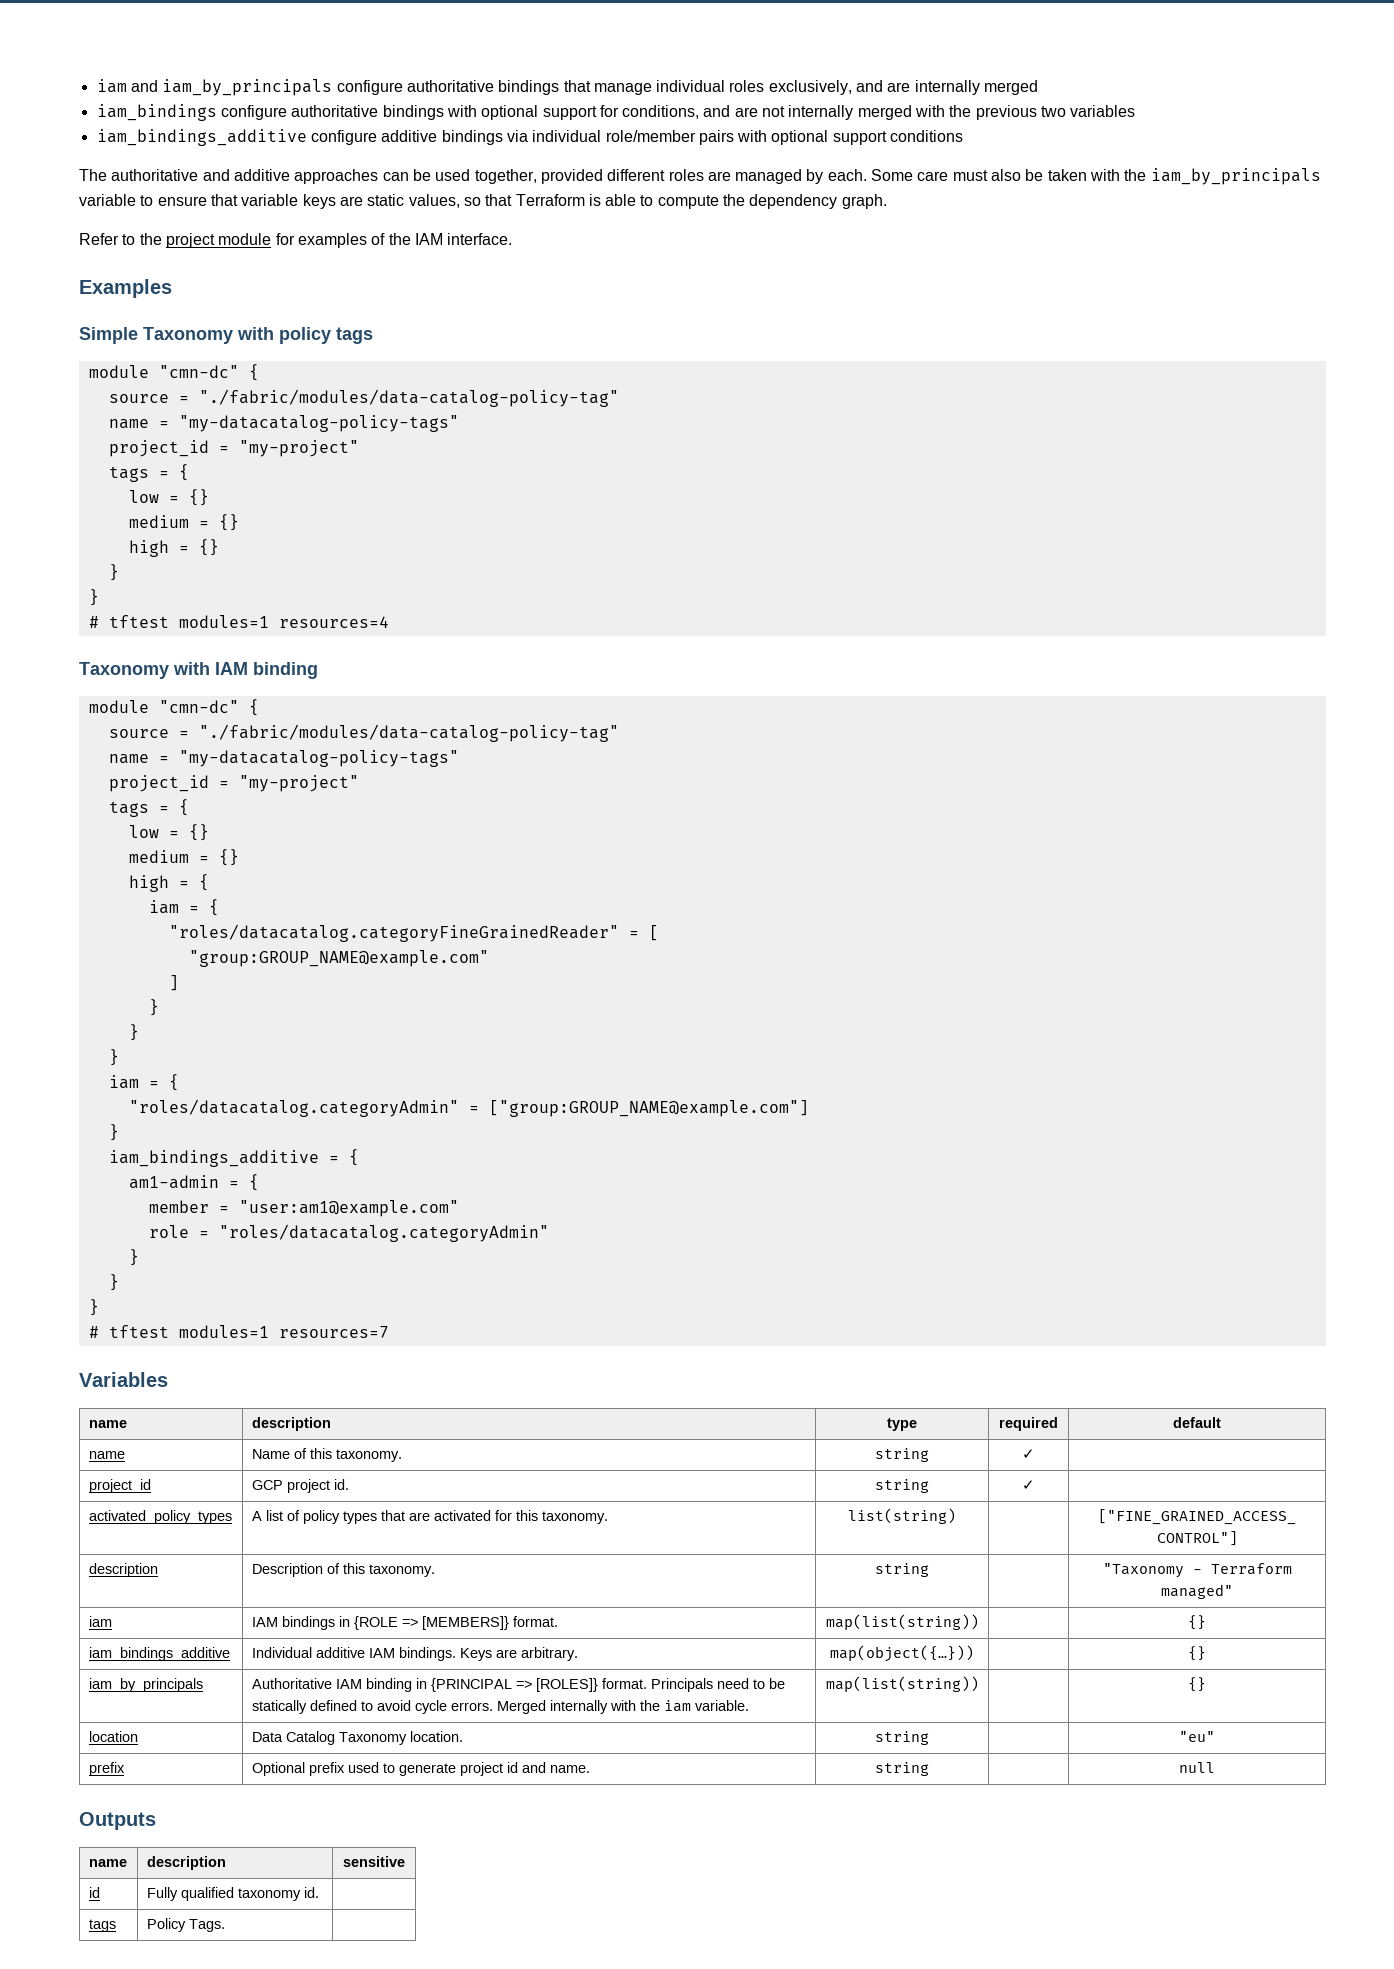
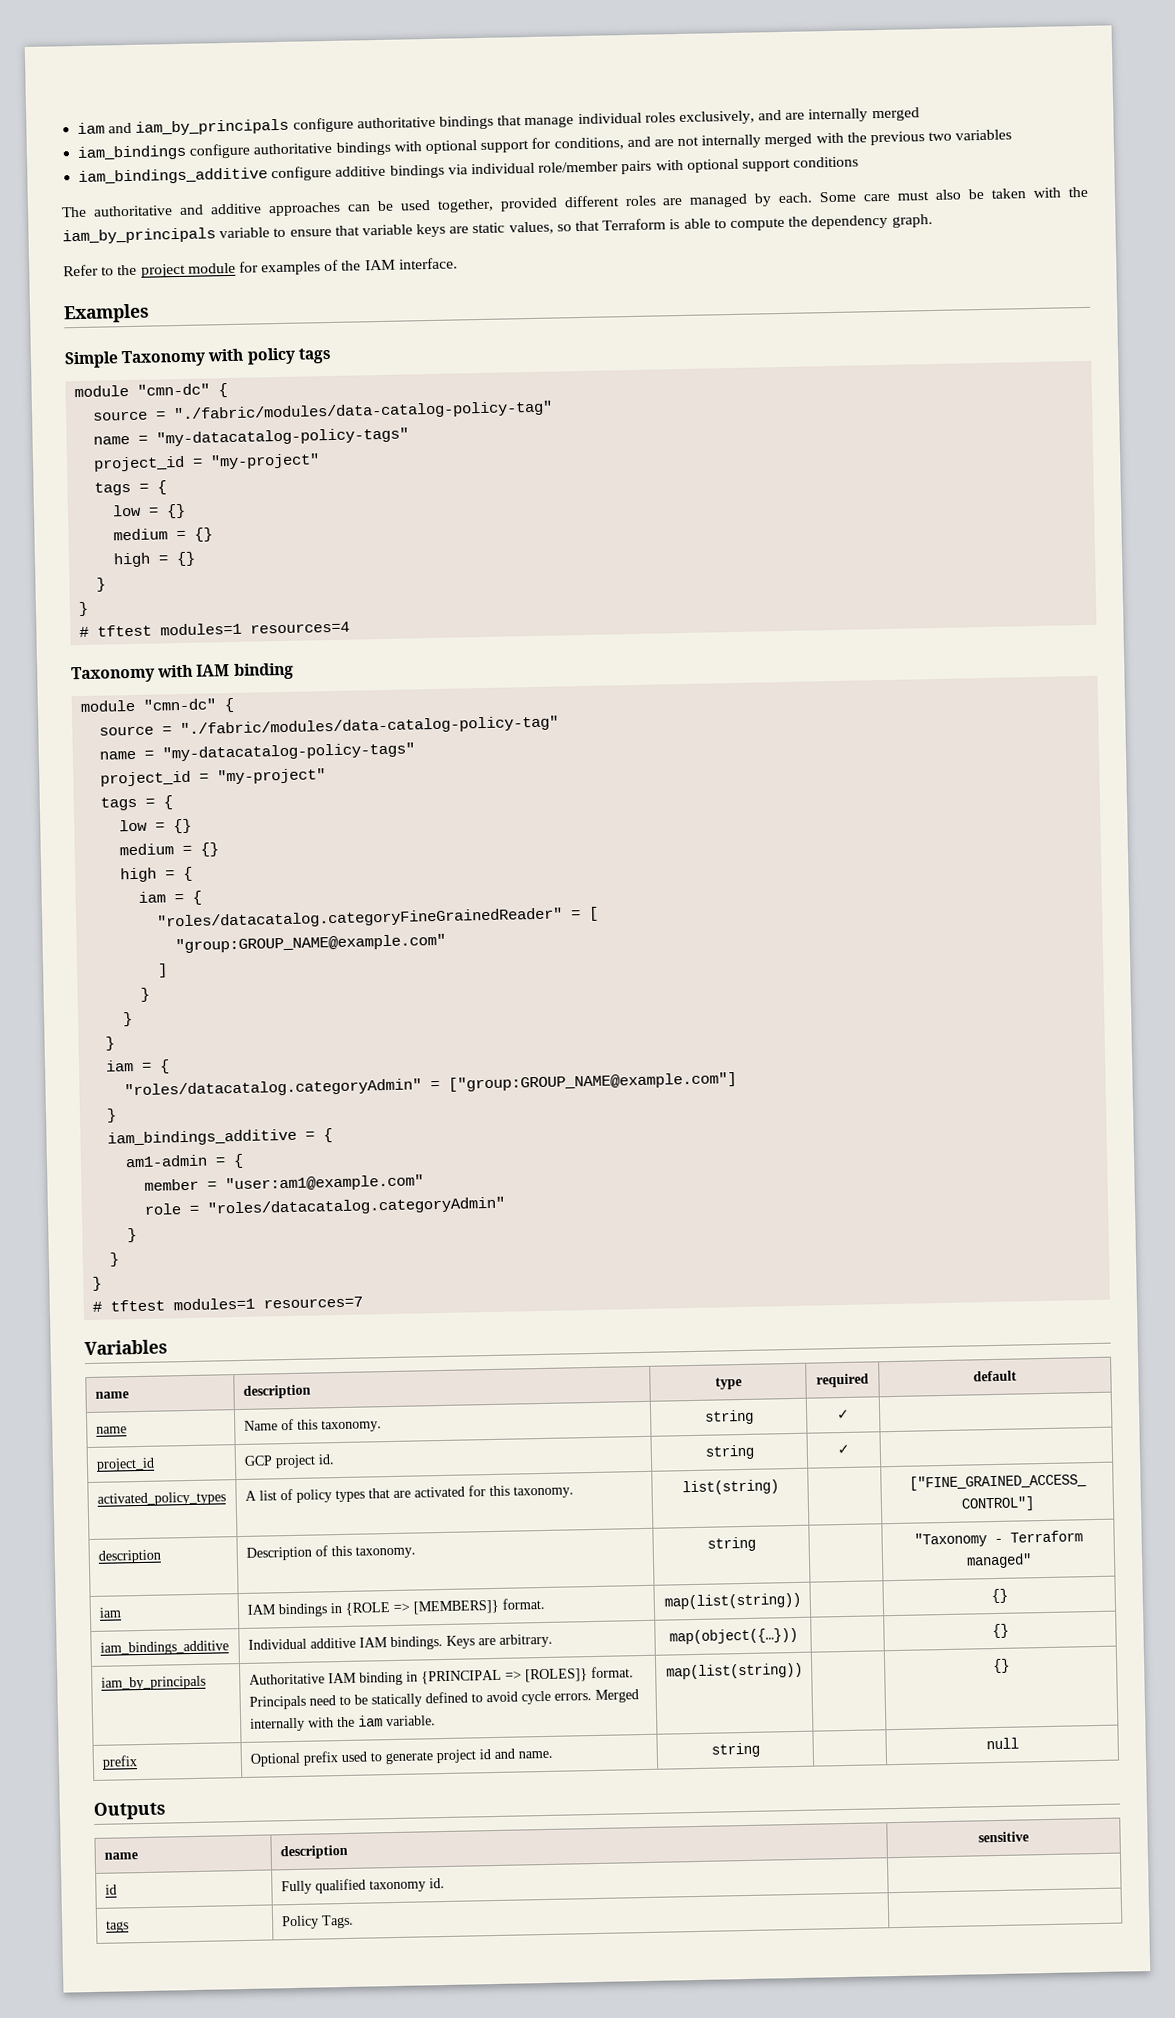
[88,1731,138,1742] [251,1731,463,1745] [875,1731,929,1745] [1179,1731,1215,1742] // location | Data Catalog Taxonomy location. | string | | "eu" -> (1010, 1666) none

